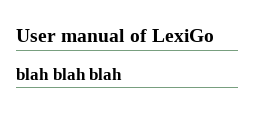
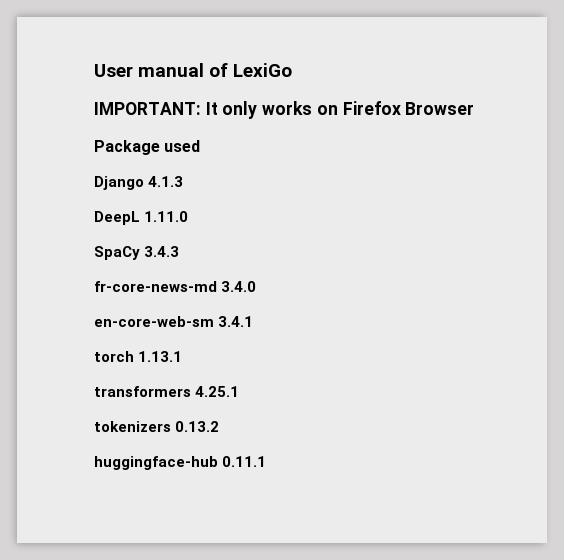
[16,68,123,80] blah blah blah -> [94,101,475,119] [94,140,201,155] [94,176,184,190] [94,211,189,225] [94,246,180,260] [94,281,257,292] [94,316,254,327] [94,351,183,362] [94,386,240,397] [94,421,220,432] [94,456,267,470] IMPORTANT: It only works on Firefox Browser // Package used // Django 4.1.3 // DeepL 1.11.0 // SpaCy 3.4.3 // fr-core-news-md 3.4.0 // en-core-web-sm 3.4.1 // torch 1.13.1 // transformers 4.25.1 // tokenizers 0.13.2 // huggingface-hub 0.11.1

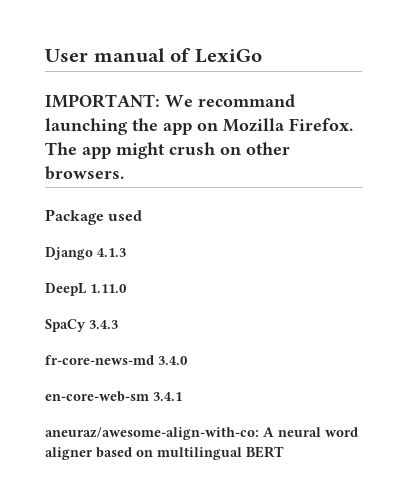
[205,101,475,119] It only works on Firefox Browser -> [165,94,295,107] [45,118,353,135] [45,142,290,159] [45,166,124,180] We recommand launching the app on Mozilla Firefox. The app might crush on other browsers.
[94,351,183,362] [94,386,240,397] [94,421,220,432] [94,456,267,470] torch 1.13.1 // transformers 4.25.1 // tokenizers 0.13.2 // huggingface-hub 0.11.1 -> [45,427,358,440] [45,446,284,460] aneuraz/awesome-align-with-co: A neural word aligner based on multilingual BERT

